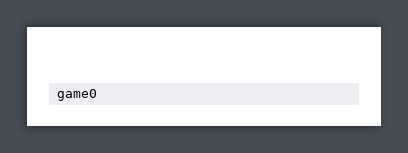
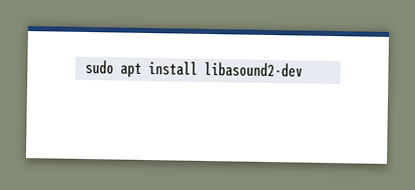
[56,89,97,101] game0 -> [84,59,303,78] sudo apt install libasound2-dev

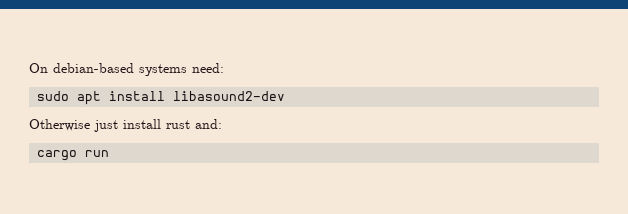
(84, 67) none -> [29,63,224,76] On debian-based systems need: //
(303, 69) none -> [29,119,222,132] [37,150,110,161] // Otherwise just install rust and: // cargo run

